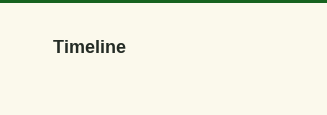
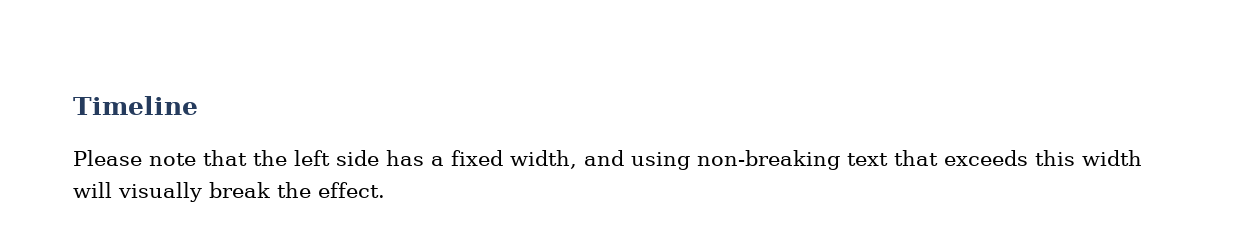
(126, 46) none -> [73,150,1142,170] [73,182,385,202] // Please note that the left side has a fixed width, and using non-breaking text that exceeds this width will visually break the effect.

